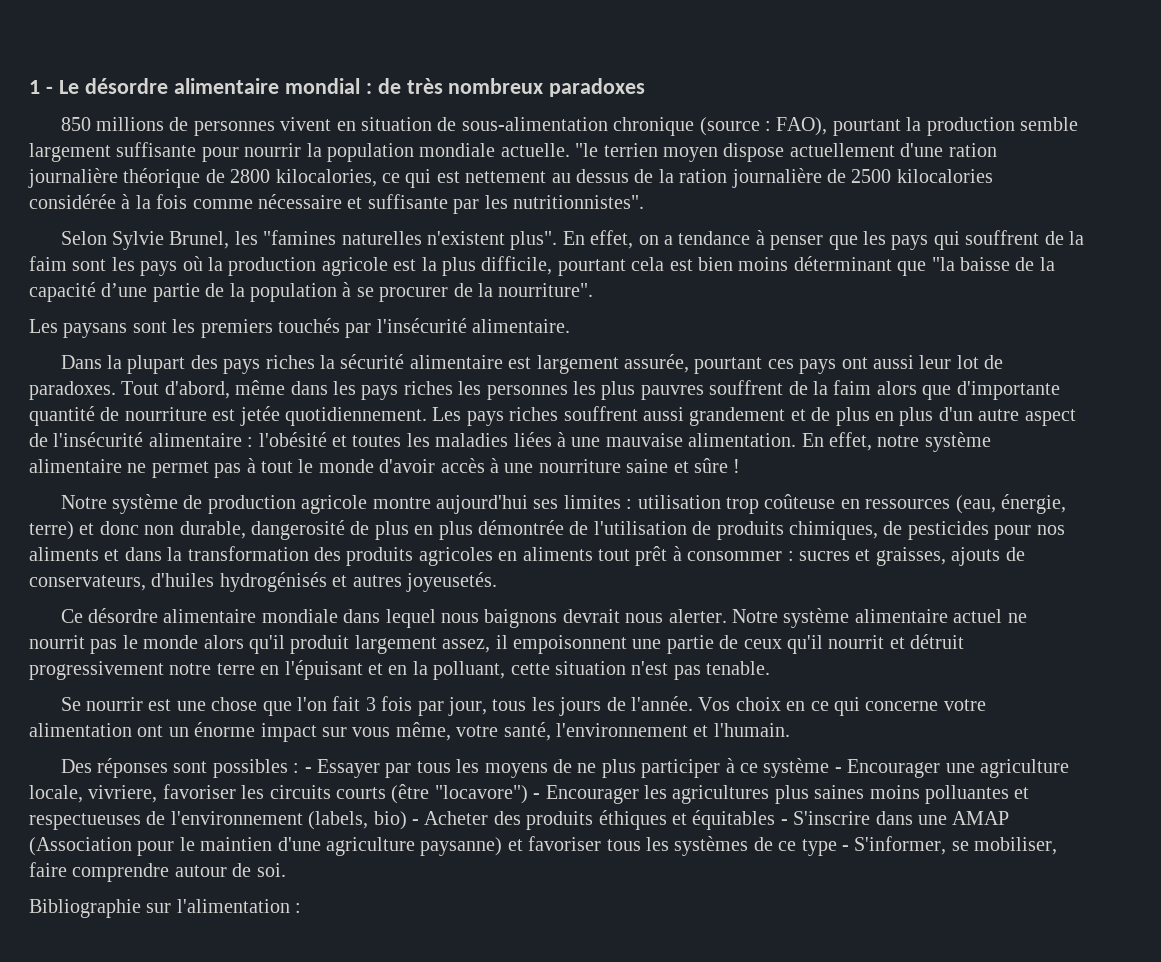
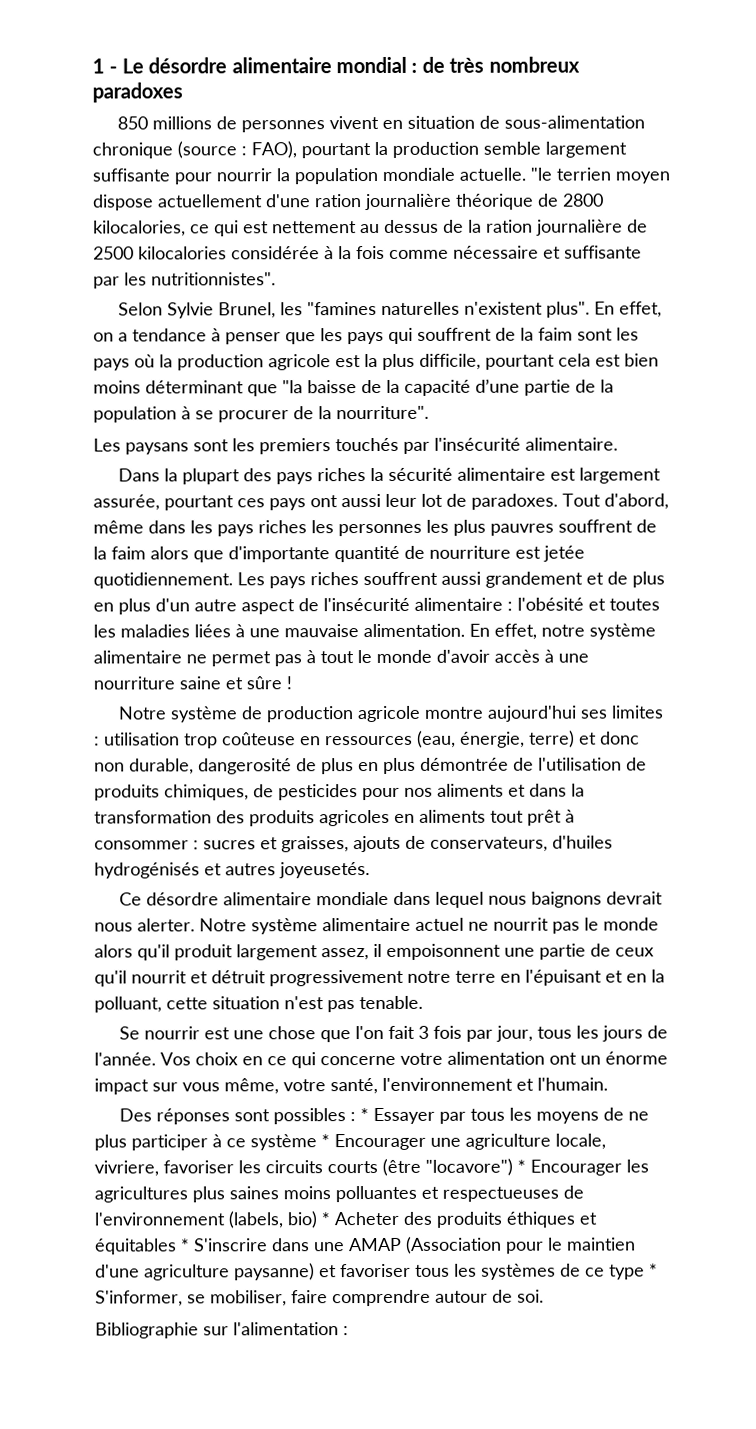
[304,767,312,773] - -> [360,1108,370,1122] *
[834,767,842,773] - -> [321,1134,330,1148] *
[533,793,541,799] - -> [517,1159,526,1173] *
[411,819,419,825] - -> [321,1212,330,1226] *
[780,819,788,825] - -> [181,1238,190,1252] *
[841,845,849,851] - -> [649,1263,658,1277] *

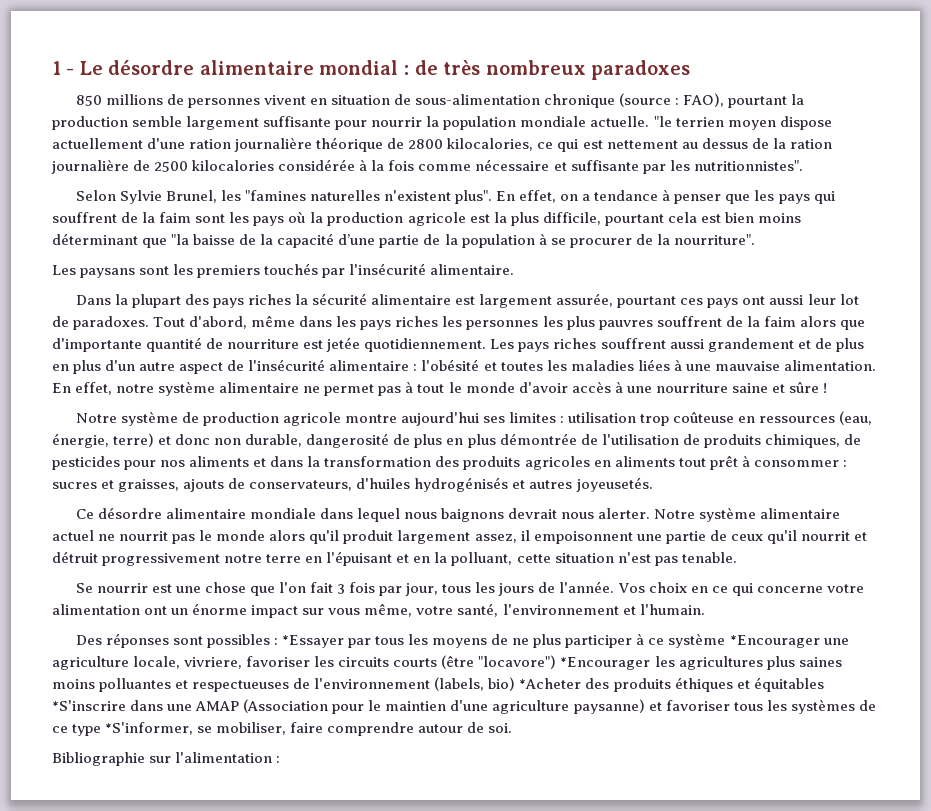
[360,1107,436,1125] * Essayer -> [281,635,344,648] *Essayer
[321,1133,426,1151] * Encourager -> [729,635,820,648] *Encourager
[517,1159,622,1176] * Encourager -> [560,657,651,670] *Encourager
[321,1211,399,1226] * Acheter -> [519,678,582,689] *Acheter
[181,1238,268,1252] * S'inscrire -> [52,700,126,711] *S'inscrire
[649,1263,658,1277] [95,1290,183,1307] * S'informer, -> [105,722,194,735] *S'informer,

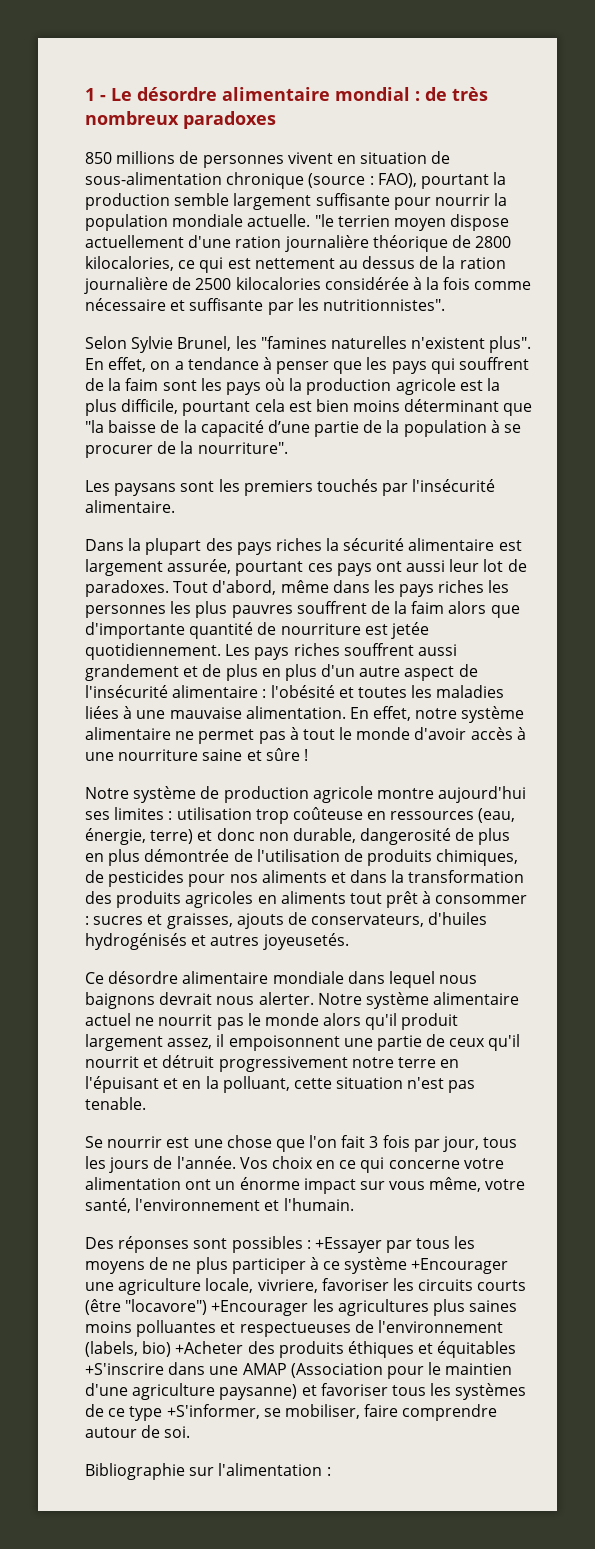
[281,635,344,648] *Essayer -> [314,1237,382,1253] +Essayer
[729,635,820,648] *Encourager -> [411,1258,509,1274] +Encourager
[560,657,651,670] *Encourager -> [211,1300,309,1316] +Encourager
[519,678,582,689] *Acheter -> [175,1341,244,1354] +Acheter
[52,700,126,711] *S'inscrire -> [85,1363,164,1375] +S'inscrire
[105,722,194,735] *S'informer, -> [166,1404,260,1419] +S'informer,

